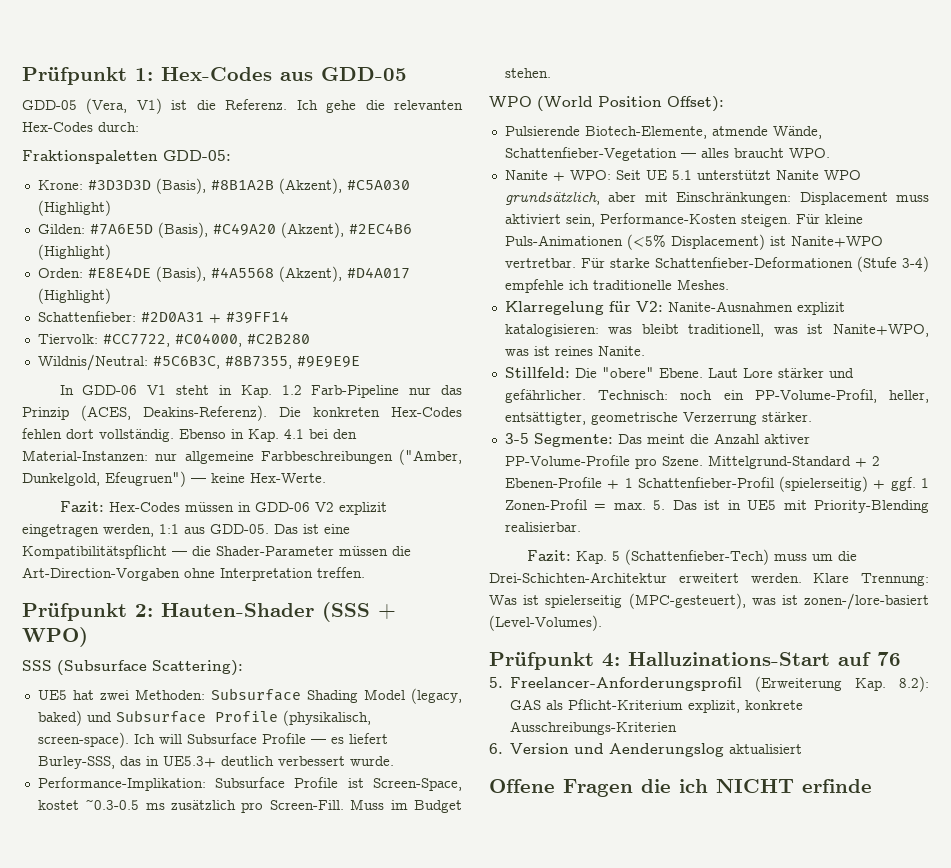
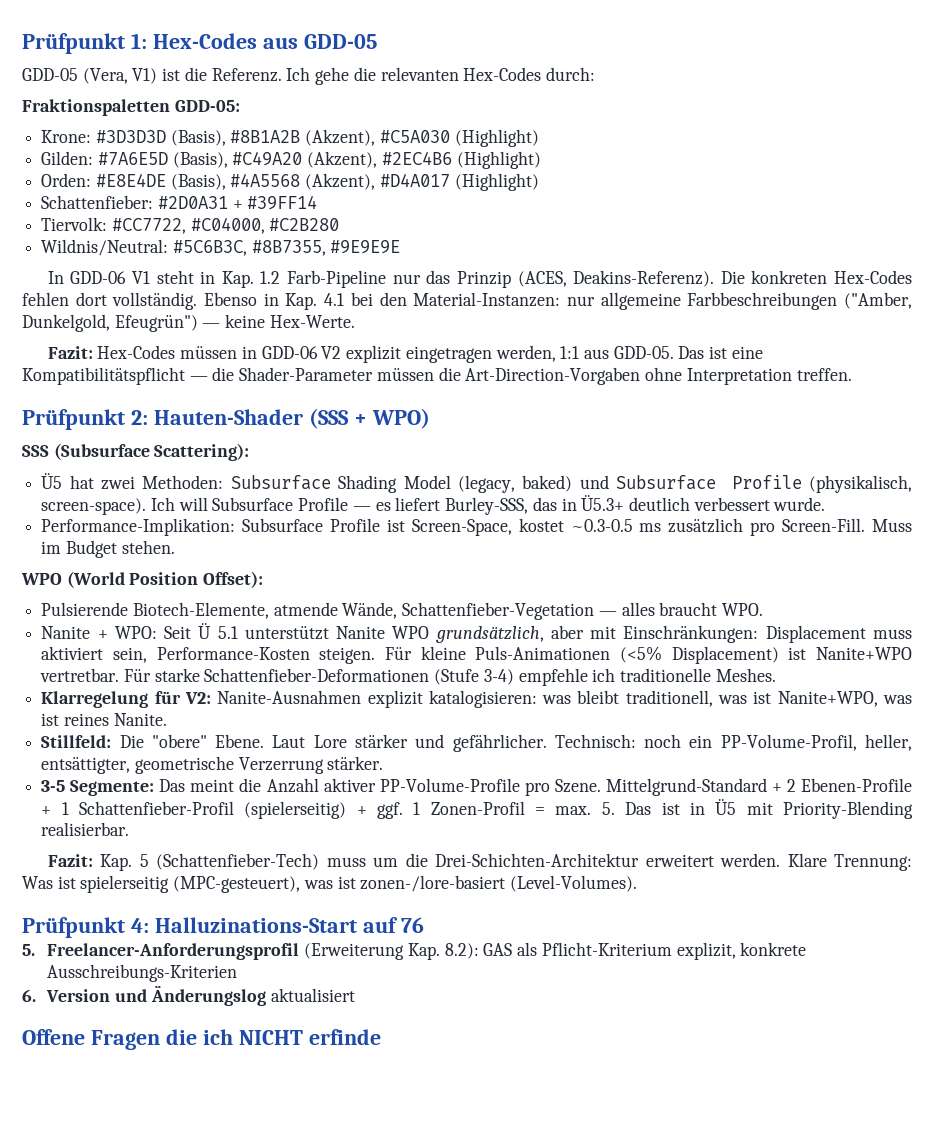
[105,471,186,487] Efeugruen") -> [114,315,198,332] Efeugrün")
[37,690,67,700] UE5 -> [41,473,63,489] Ü5
[162,756,216,767] UE5.3+ -> [581,495,625,511] Ü5.3+
[645,170,667,180] UE -> [198,623,212,639] Ü
[747,500,777,510] UE5 -> [715,799,737,815] Ü5
[609,743,725,757] Aenderungslog -> [150,985,266,1006] Änderungslog

